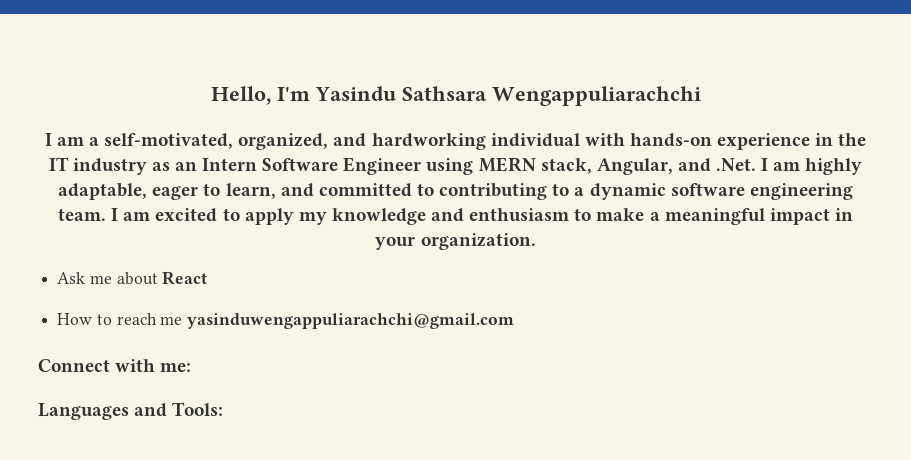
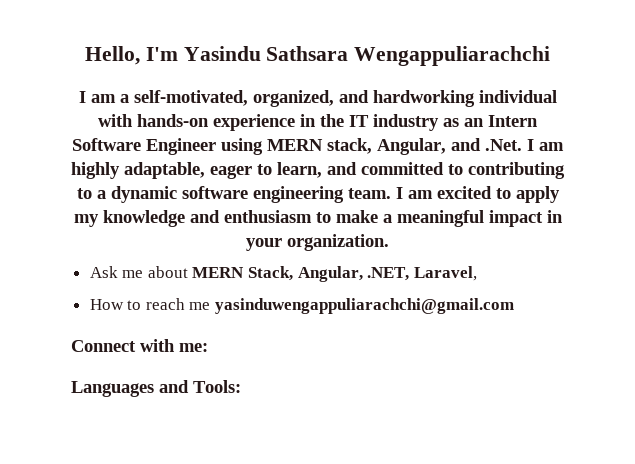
[162,271,208,285] React -> [192,266,477,282] MERN Stack, Angular, .NET, Laravel,

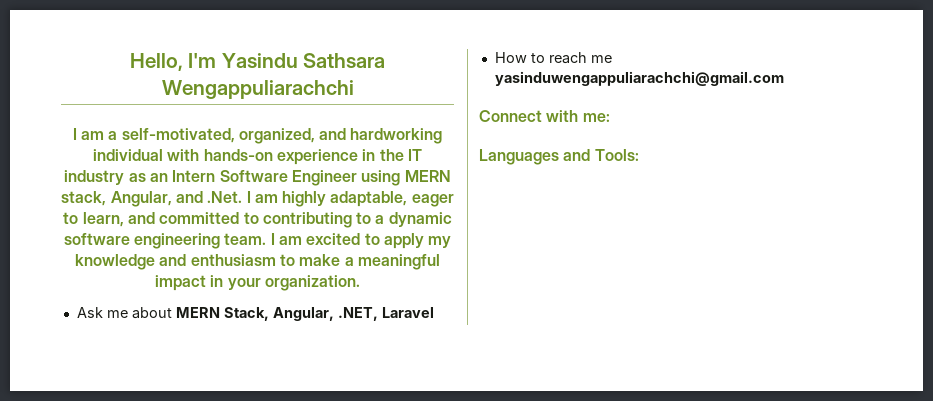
[413,266,477,281] Laravel, -> [381,307,434,318] Laravel

